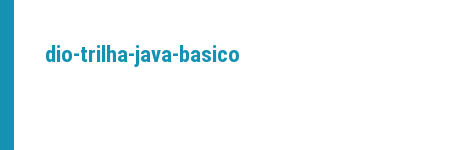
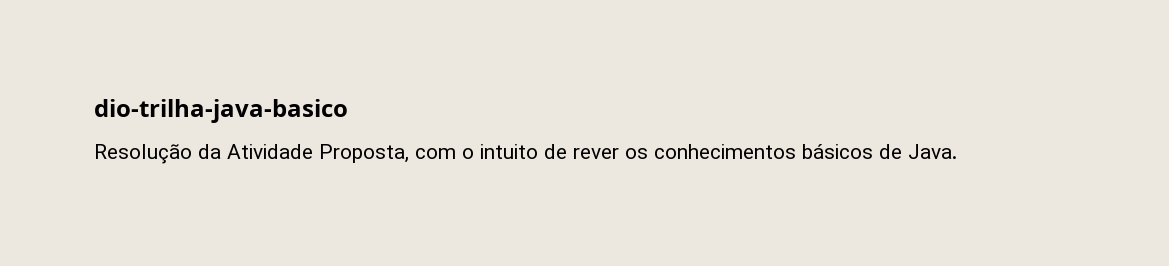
(240, 56) none -> [94,144,957,164] // Resolução da Atividade Proposta, com o intuito de rever os conhecimentos básicos de Java.

